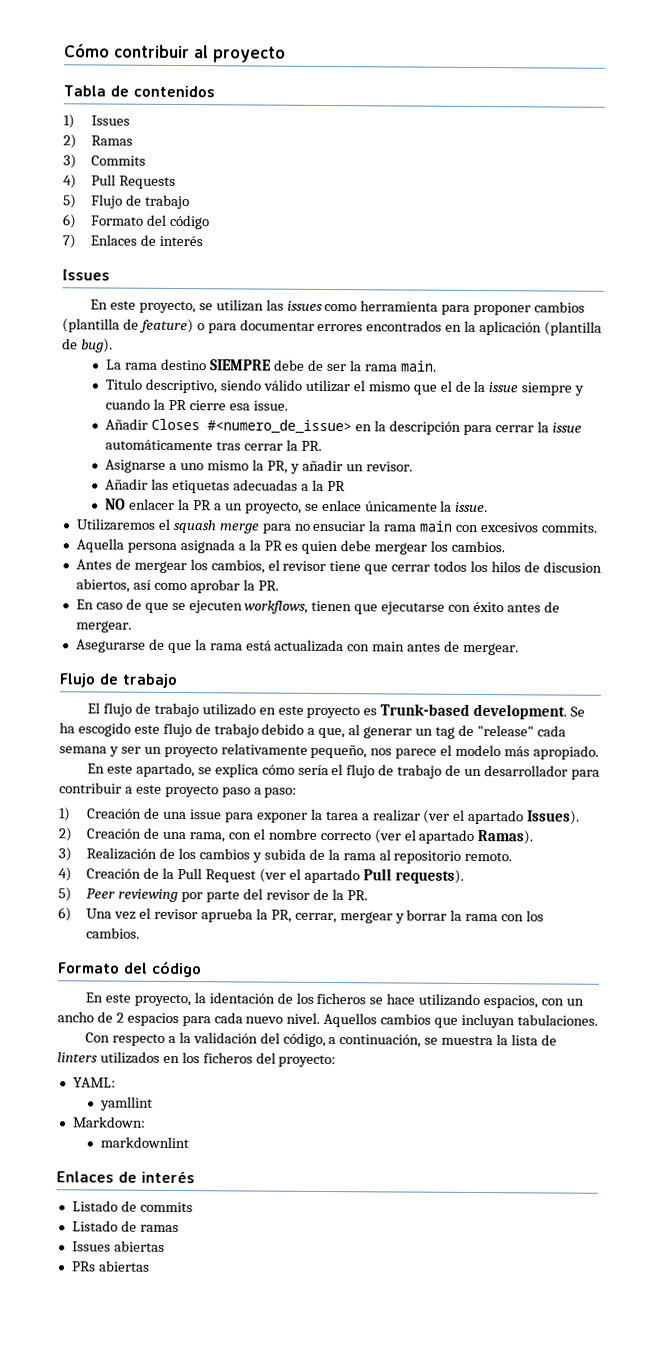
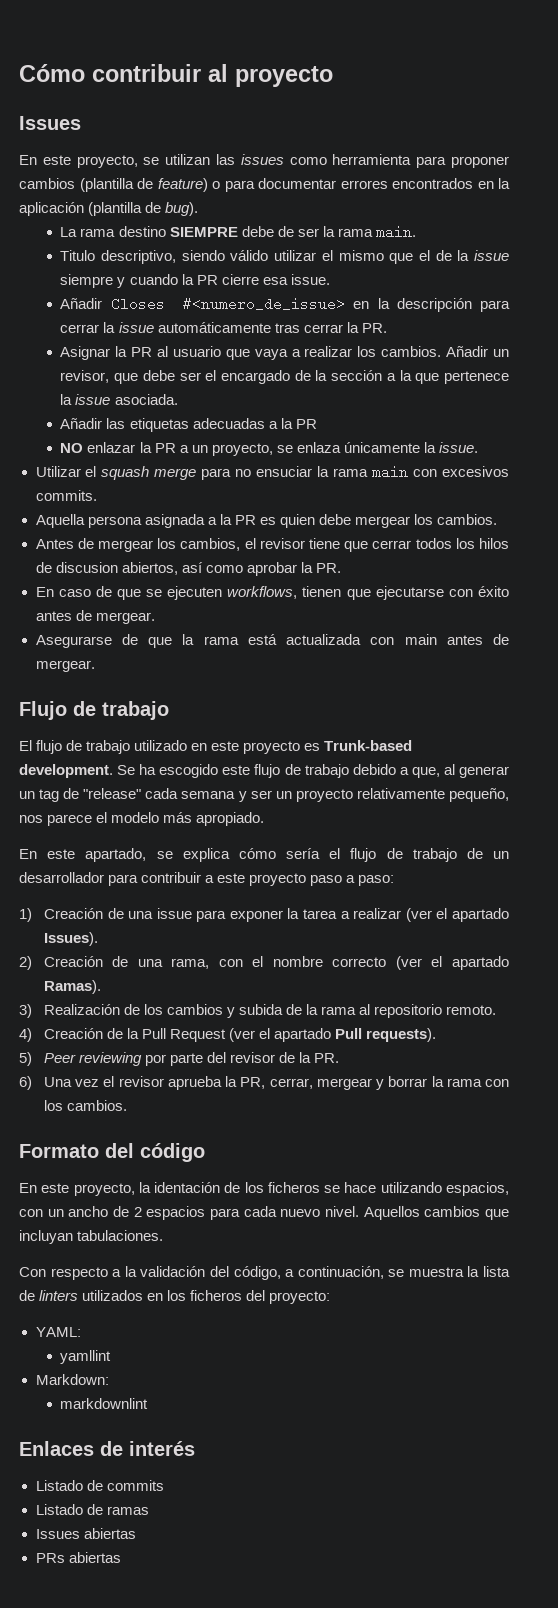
[63,85,215,98] [63,114,131,129] [63,134,134,149] [63,154,147,169] [63,174,177,189] [63,194,191,210] [62,214,211,230] [62,234,204,249] // Tabla de contenidos // 1) Issues // 2) Ramas // 3) Commits // 4) Pull Requests // 5) Flujo de trabajo // 6) Formato del código // 7) Enlaces de interés -> (333, 76) none
[105,459,413,474] Asignarse a uno mismo la PR, y añadir un revisor. -> [60,346,510,360] [60,370,509,384] [60,394,178,405] Asignar la PR al usuario que vaya a realizar los cambios. Añadir un revisor, que debe ser el encargado de la sección a la que pertenece la issue asociada.
[129,498,176,510] enlacer -> [87,442,136,453] enlazar
[321,499,362,512] enlace -> [296,442,341,453] enlaza
[75,518,156,531] Utilizaremos -> [35,466,81,477] Utilizar

